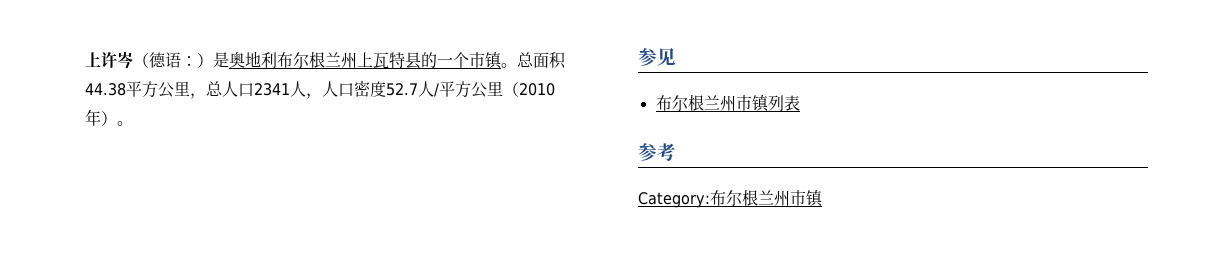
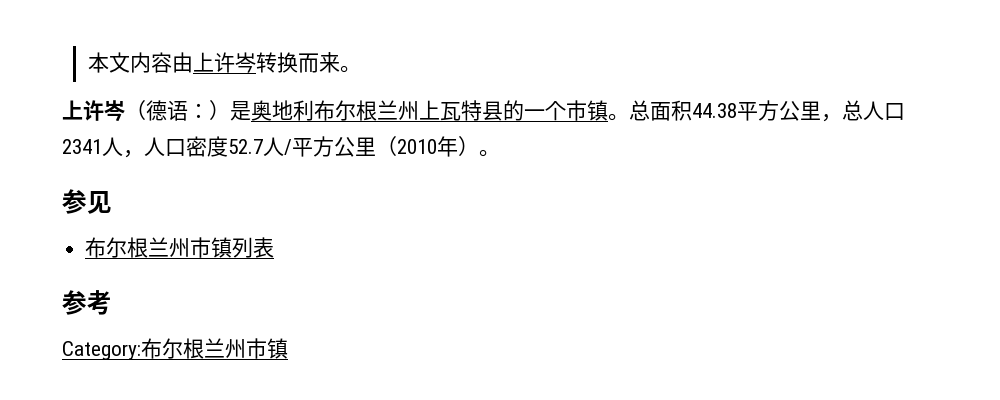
(85, 59) none -> [87,52,361,73] 本文内容由上许岑转换而来。 //

